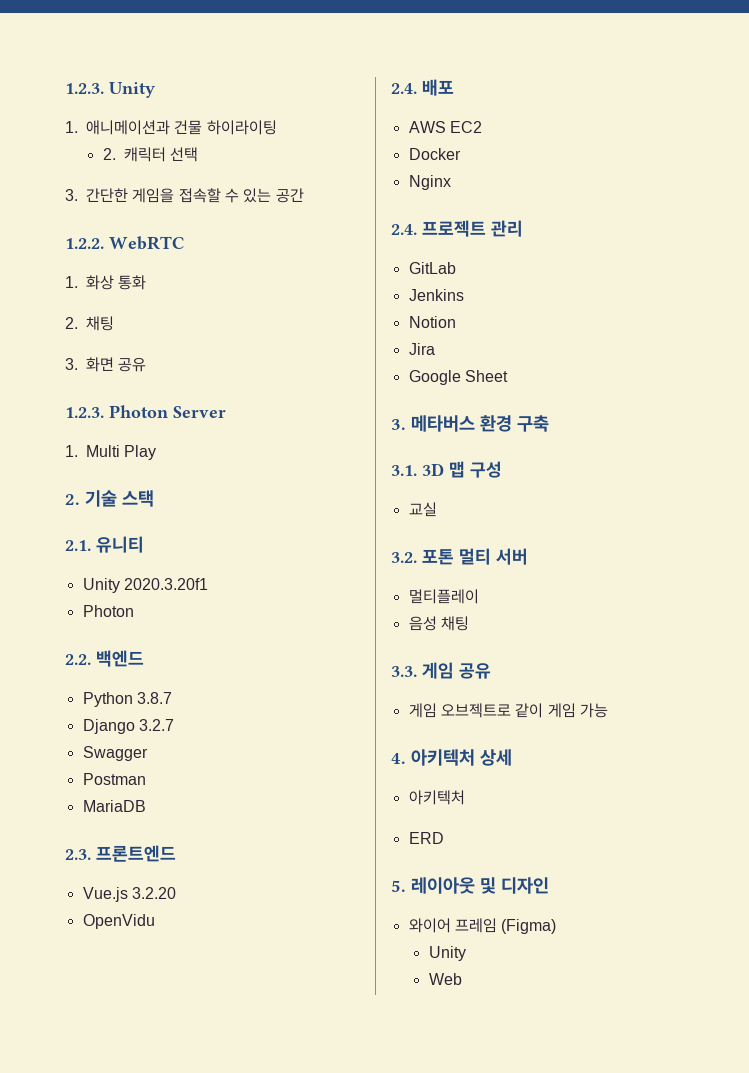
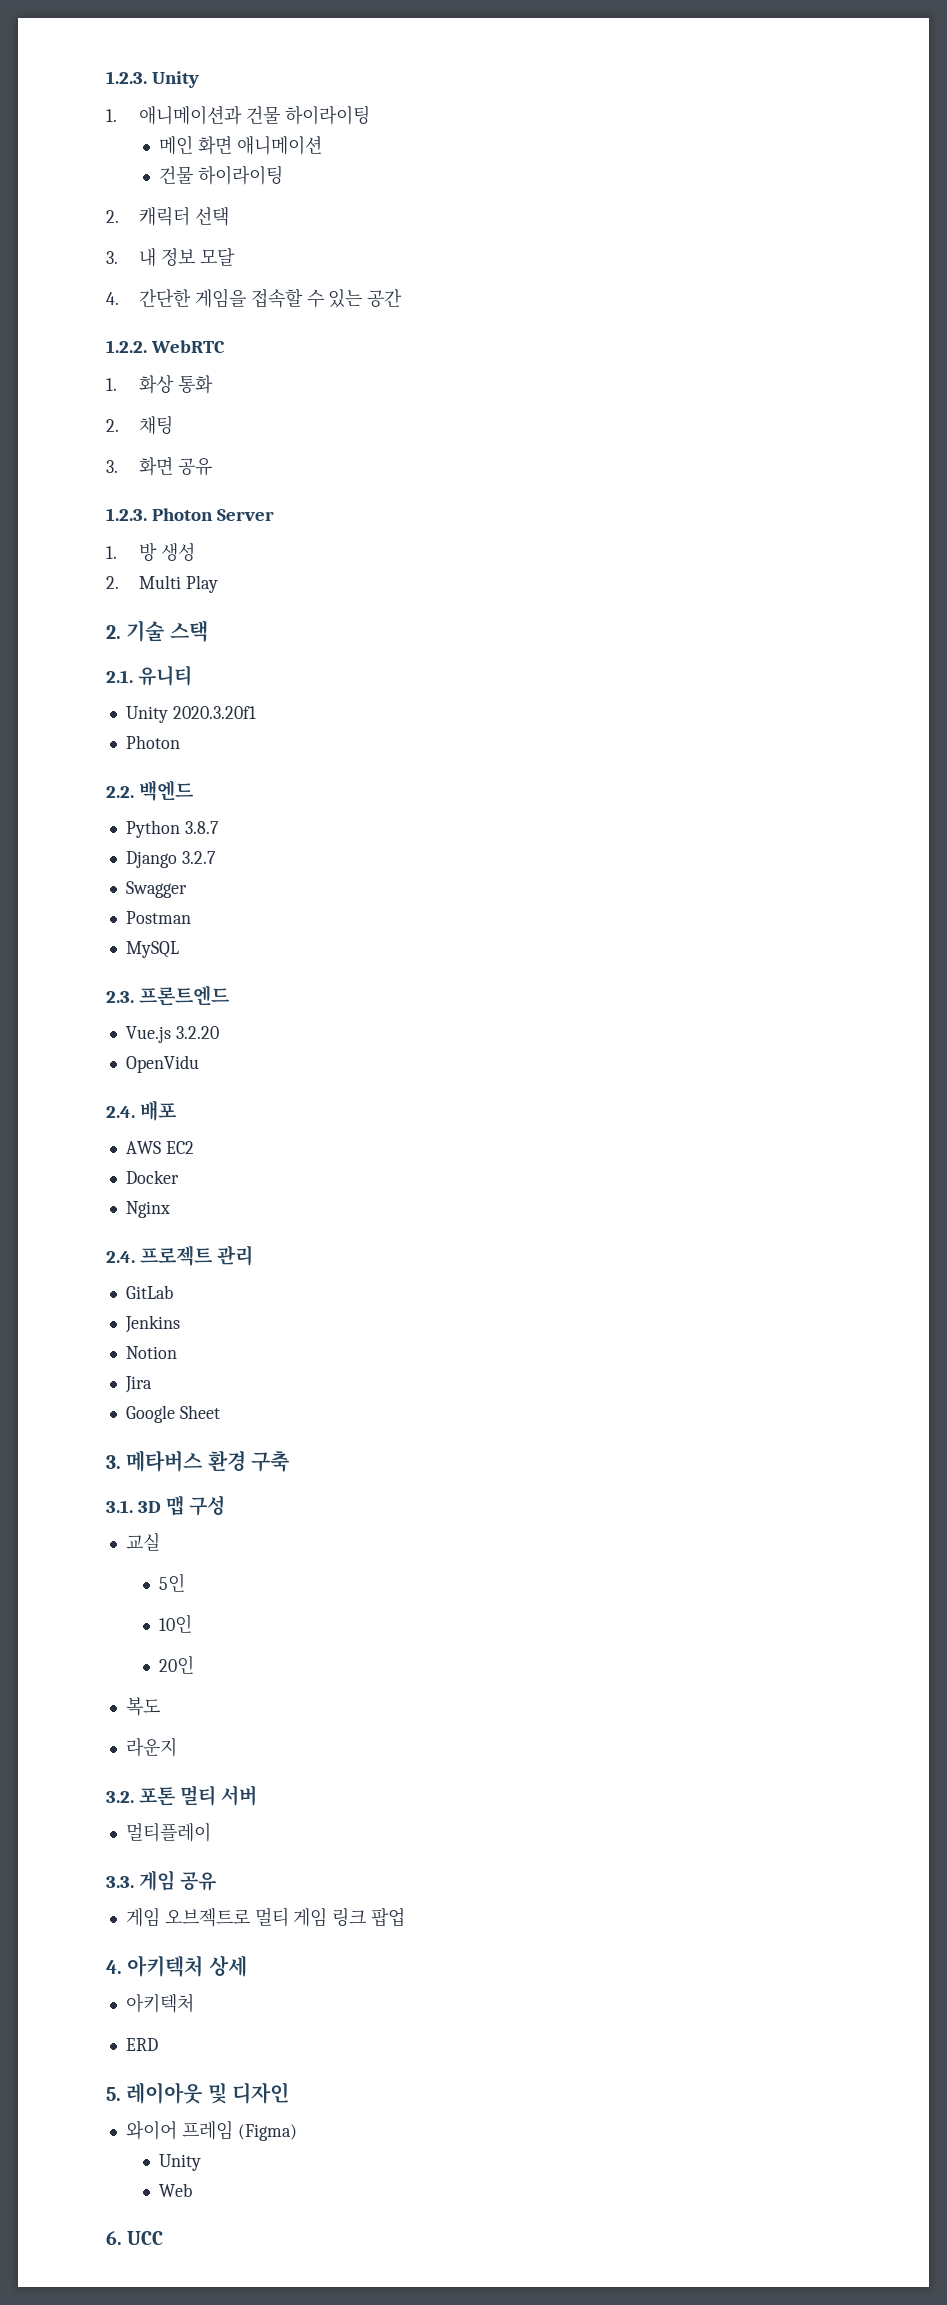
[102,147,199,162] [65,189,78,201] 2. 캐릭터 선택 // 3. -> [158,135,322,155] [158,165,283,185] [106,206,229,226] [106,248,235,267] [106,292,119,305] 메인 화면 애니메이션 // 건물 하이라이팅 // 2. 캐릭터 선택 // 3. 내 정보 모달 // 4.
(78, 451) none -> [139,542,195,562] [106,576,119,589] 방 생성 // 2.
[82,800,146,812] MariaDB -> [125,941,179,958] MySQL
(437, 509) none -> [158,1573,185,1592] [158,1614,192,1633] [158,1655,194,1674] [125,1697,160,1716] [125,1737,177,1757] // 5인 // 10인 // 20인 // 복도 // 라운지
[408,616,469,631] // 음성 채팅 -> (211, 1832) none
[515,703,608,718] 같이 게임 가능 -> [254,1908,406,1927] 멀티 게임 링크 팝업
(462, 979) none -> [106,2231,164,2245] // 6. UCC

